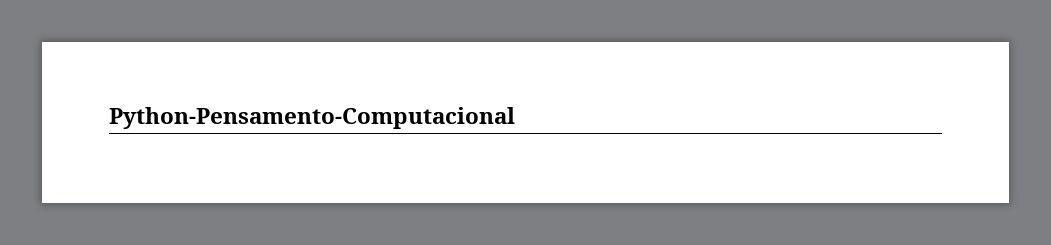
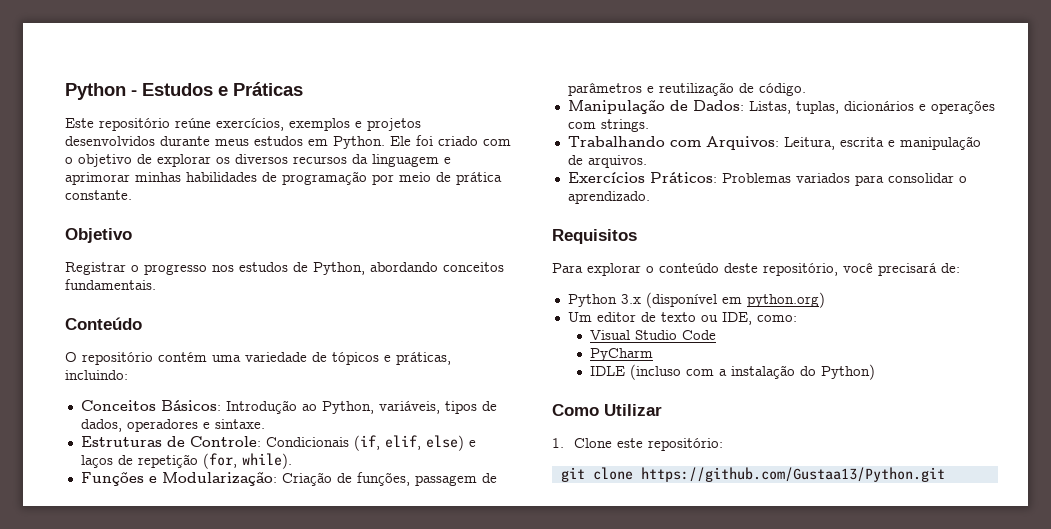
[109,107,515,129] Python-Pensamento-Computacional -> [65,82,303,100] [65,118,421,131] [65,135,511,149] [65,154,451,167] [65,171,502,185] [65,190,132,200] [65,228,132,243] [65,262,504,275] [65,279,156,290] [65,317,142,330] [65,352,451,365] [65,370,128,380] [80,400,497,414] [80,419,265,432] [80,435,476,451] [80,453,292,469] [80,471,497,486] [567,82,806,96] [567,99,995,114] [567,119,649,132] [567,136,981,150] [567,155,647,168] [567,172,967,186] [567,191,650,204] [552,229,637,244] [552,262,960,276] [567,292,825,308] [567,312,797,325] [590,330,717,340] [590,348,654,361] [590,364,876,380] [552,404,662,416] [552,438,724,451] [560,467,945,482] Python - Estudos e Práticas // Este repositório reúne exercícios, exemplos e projetos desenvolvidos durante meus estudos em Python. Ele foi criado com o objetivo de explorar os diversos recursos da linguagem e aprimorar minhas habilidades de programação por meio de prática constante. // Objetivo // Registrar o progresso nos estudos de Python, abordando conceitos fundamentais. // Conteúdo // O repositório contém uma variedade de tópicos e práticas, incluindo: // Conceitos Básicos: Introdução ao Python, variáveis, tipos de dados, operadores e sintaxe. // Estruturas de Controle: Condicionais (if, elif, else) e laços de repetição (for, while). // Funções e Modularização: Criação de funções, passagem de parâmetros e reutilização de código. // Manipulação de Dados: Listas, tuplas, dicionários e operações com strings. // Trabalhando com Arquivos: Leitura, escrita e manipulação de arquivos. // Exercícios Práticos: Problemas variados para consolidar o aprendizado. // Requisitos // Para explorar o conteúdo deste repositório, você precisará de: // Python 3.x (disponível em python.org) // Um editor de texto ou IDE, como: // Visual Studio Code // PyCharm // IDLE (incluso com a instalação do Python) // Como Utilizar // 1. Clone este repositório: // git clone https://github.com/Gustaa13/Python.git

